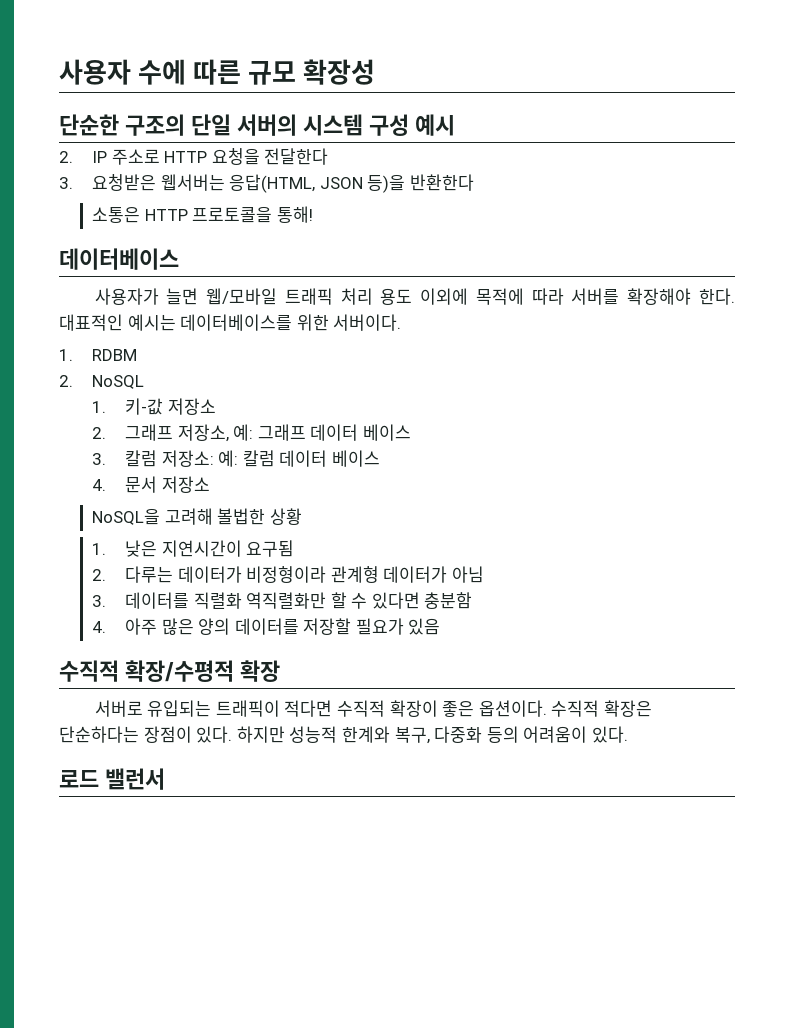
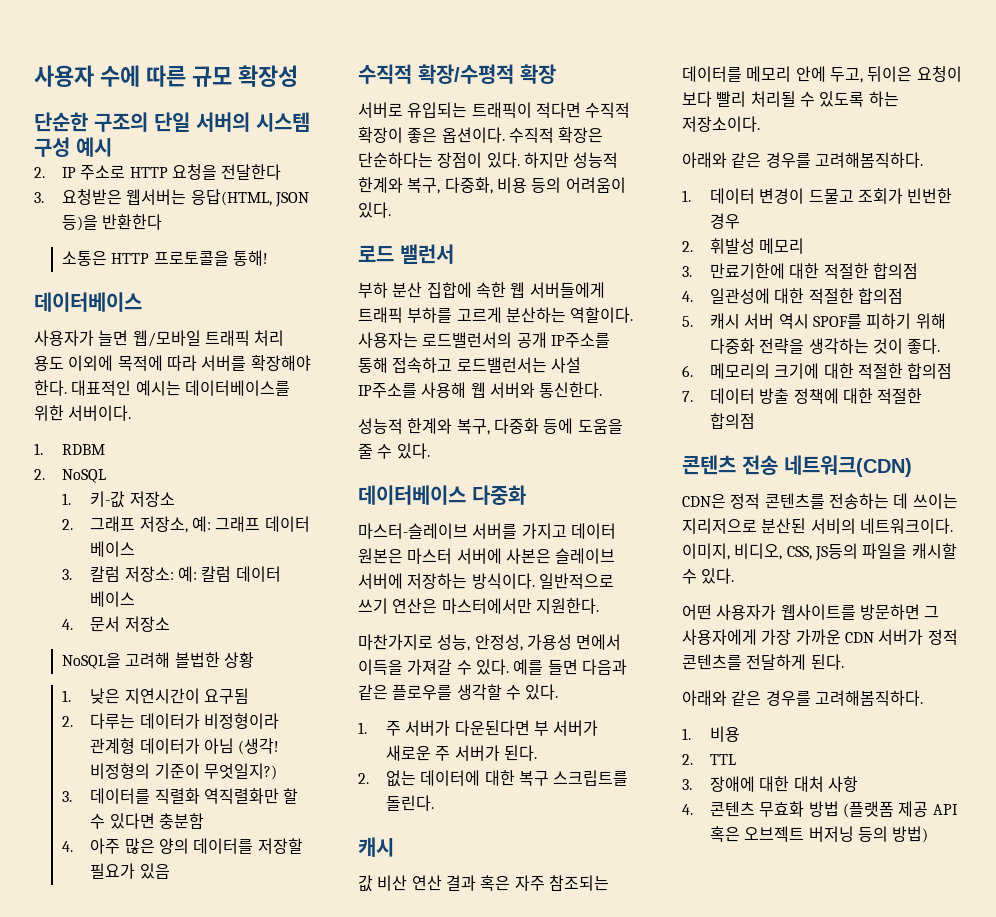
(484, 574) none -> [238,738,280,755] [90,763,277,780] (생각! 비정형의 기준이 무엇일지?)
[434,726,483,743] 다중화 -> [444,177,527,194] 다중화, 비용
(165, 779) none -> [358,282,605,298] [358,307,634,323] [358,332,610,348] [358,357,581,373] [358,382,603,398] [358,418,623,435] [358,443,430,459] [358,485,526,505] [358,523,616,539] [358,548,616,564] [358,573,614,589] [358,598,599,614] [358,634,622,651] [358,659,627,675] [358,684,559,700] [358,720,599,736] [386,745,538,761] [358,770,629,787] [386,795,435,811] [358,837,394,857] [358,875,609,892] [682,66,962,83] [682,91,899,107] [682,116,760,132] [682,152,923,168] [682,188,953,204] [710,213,741,229] [682,238,805,254] [682,263,919,279] [682,288,904,304] [682,313,946,329] [710,338,941,354] [682,363,953,379] [682,388,923,404] [710,413,756,429] [682,455,912,477] [682,493,958,509] [682,518,953,534] [682,543,957,561] [682,568,735,584] [682,604,940,620] [682,629,958,645] [682,654,844,670] [682,690,923,706] [682,726,741,742] [682,754,737,765] [682,776,859,792] [682,801,958,818] [710,826,929,843] // 부하 분산 집합에 속한 웹 서버들에게 트래픽 부하를 고르게 분산하는 역할이다. 사용자는 로드밸런서의 공개 IP주소를 통해 접속하고 로드밸런서는 사설 IP주소를 사용해 웹 서버와 통신한다. // 성능적 한계와 복구, 다중화 등에 도움을 줄 수 있다. // 데이터베이스 다중화 // 마스터-슬레이브 서버를 가지고 데이터 원본은 마스터 서버에 사본은 슬레이브 서버에 저장하는 방식이다. 일반적으로 쓰기 연산은 마스터에서만 지원한다. // 마찬가지로 성능, 안정성, 가용성 면에서 이득을 가져갈 수 있다. 예를 들면 다음과 같은 플로우를 생각할 수 있다. // 1. 주 서버가 다운된다면 부 서버가 새로운 주 서버가 된다. // 2. 없는 데이터에 대한 복구 스크립트를 돌린다. // 캐시 // 값 비산 연산 결과 혹은 자주 참조되는 데이터를 메모리 안에 두고, 뒤이은 요청이 보다 빨리 처리될 수 있도록 하는 저장소이다. // 아래와 같은 경우를 고려해봄직하다. // 1. 데이터 변경이 드물고 조회가 빈번한 경우 // 2. 휘발성 메모리 // 3. 만료기한에 대한 적절한 합의점 // 4. 일관성에 대한 적절한 합의점 // 5. 캐시 서버 역시 SPOF를 피하기 위해 다중화 전략을 생각하는 것이 좋다. // 6. 메모리의 크기에 대한 적절한 합의점 // 7. 데이터 방출 정책에 대한 적절한 합의점 // 콘텐츠 전송 네트워크(CDN) // CDN은 정적 콘텐츠를 전송하는 데 쓰이는 지리저으로 분산된 서비의 네트워크이다. 이미지, 비디오, CSS, JS등의 파일을 캐시할 수 있다. // 어떤 사용자가 웹사이트를 방문하면 그 사용자에게 가장 가까운 CDN 서버가 정적 콘텐츠를 전달하게 된다. // 아래와 같은 경우를 고려해봄직하다. // 1. 비용 // 2. TTL // 3. 장애에 대한 대처 사항 // 4. 콘텐츠 무효화 방법 (플랫폼 제공 API 혹은 오브젝트 버저닝 등의 방법)

